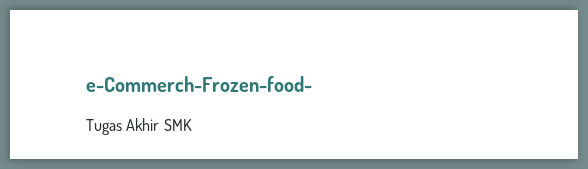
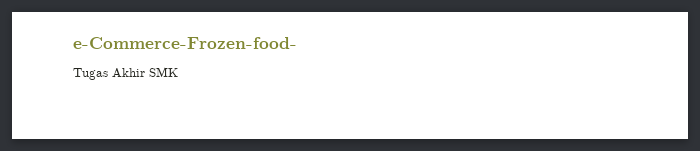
[86,76,312,92] e-Commerch-Frozen-food- -> [73,37,297,49] e-Commerce-Frozen-food-

